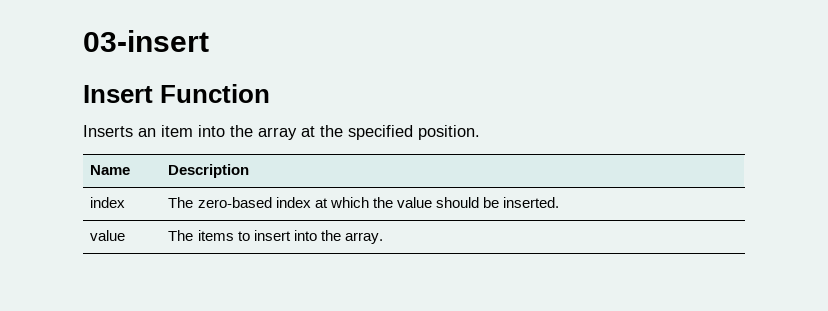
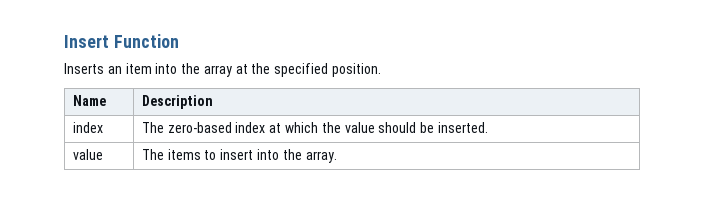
[83,30,209,52] 03-insert // -> (64, 41) none

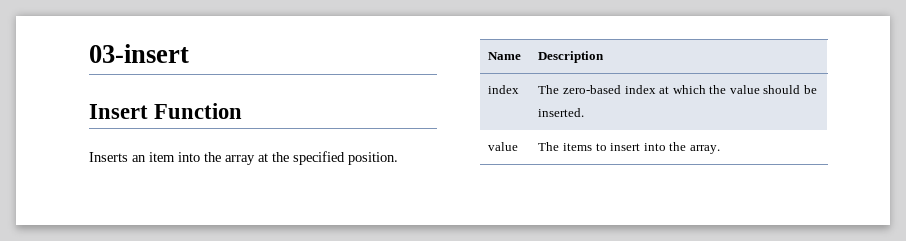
(64, 41) none -> [89,44,189,63] 03-insert //

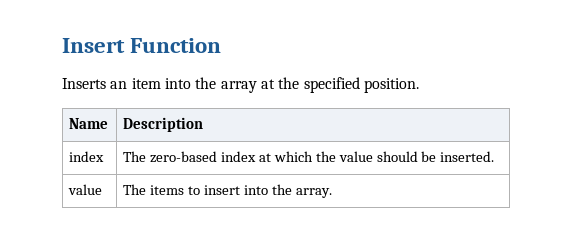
[89,44,189,63] 03-insert // -> (62, 45) none

